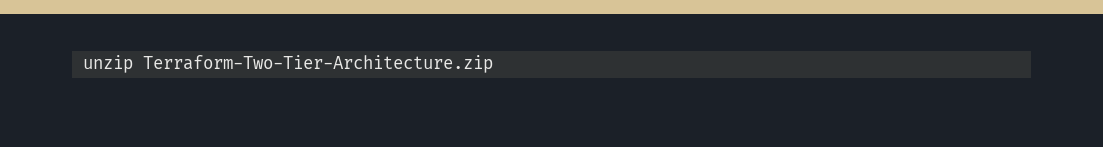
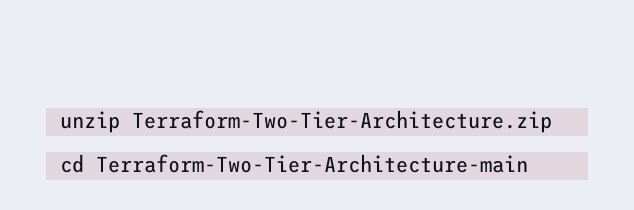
(493, 64) none -> [59,154,528,173] // cd Terraform-Two-Tier-Architecture-main

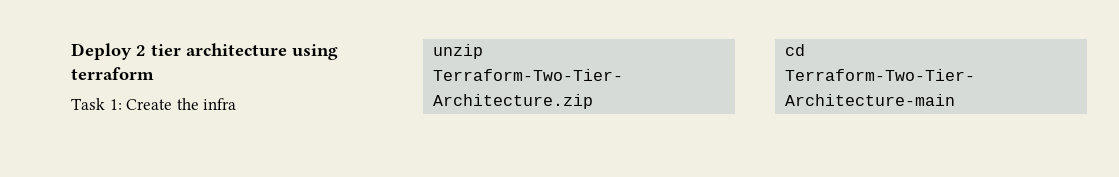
(59, 122) none -> [71,43,338,60] [71,67,154,80] [71,98,237,110] Deploy 2 tier architecture using terraform // Task 1: Create the infra //

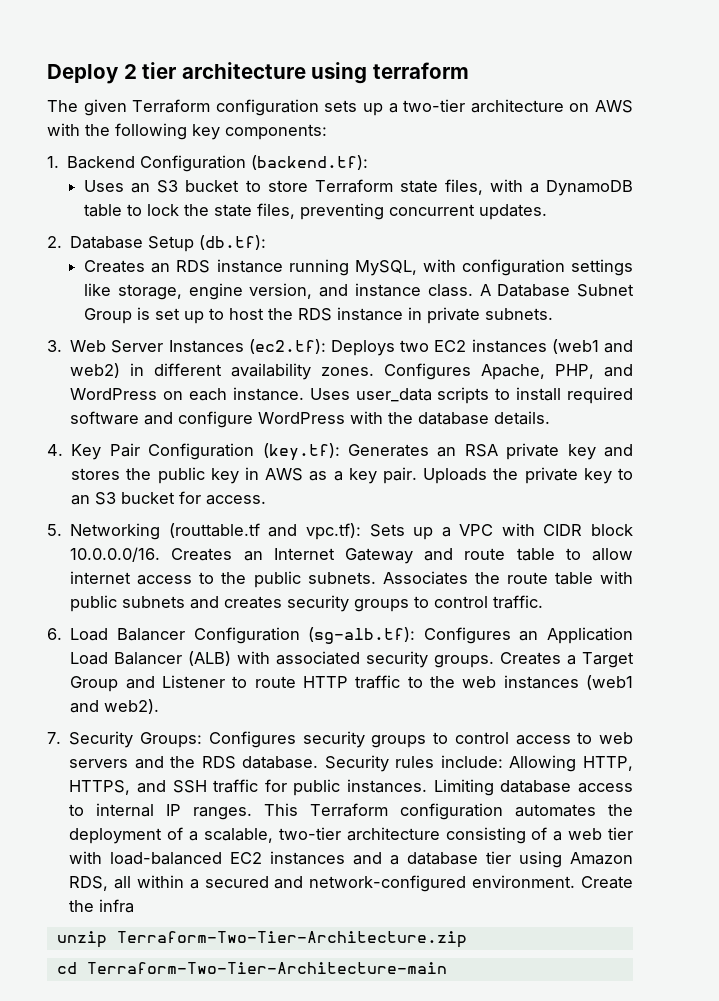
[71,98,122,110] Task 1: -> [47,99,634,116] [47,123,327,140] [47,155,369,172] [84,179,633,196] [84,203,548,220] [47,235,267,252] [84,259,633,276] [84,283,634,300] [84,307,554,324] [47,339,634,356] [70,363,633,380] [70,387,633,404] [70,411,551,428] [47,443,633,461] [71,467,633,484] [71,491,267,505] [47,523,633,540] [70,547,634,564] [70,571,633,588] [70,595,544,612] [47,627,633,644] [70,651,634,668] [70,675,633,692] [70,699,160,714] [47,731,633,748] [69,755,633,772] [69,779,634,796] [69,803,633,820] [69,827,633,844] [69,851,633,868] [69,875,576,892] The given Terraform configuration sets up a two-tier architecture on AWS with the following key components: // 1. Backend Configuration (backend.tf): // Uses an S3 bucket to store Terraform state files, with a DynamoDB table to lock the state files, preventing concurrent updates. // 2. Database Setup (db.tf): // Creates an RDS instance running MySQL, with configuration settings like storage, engine version, and instance class. A Database Subnet Group is set up to host the RDS instance in private subnets. // 3. Web Server Instances (ec2.tf): Deploys two EC2 instances (web1 and web2) in different availability zones. Configures Apache, PHP, and WordPress on each instance. Uses user_data scripts to install required software and configure WordPress with the database details. // 4. Key Pair Configuration (key.tf): Generates an RSA private key and stores the public key in AWS as a key pair. Uploads the private key to an S3 bucket for access. // 5. Networking (routtable.tf and vpc.tf): Sets up a VPC with CIDR block 10.0.0.0/16. Creates an Internet Gateway and route table to allow internet access to the public subnets. Associates the route table with public subnets and creates security groups to control traffic. // 6. Load Balancer Configuration (sg-alb.tf): Configures an Application Load Balancer (ALB) with associated security groups. Creates a Target Group and Listener to route HTTP traffic to the web instances (web1 and web2). // 7. Security Groups: Configures security groups to control access to web servers and the RDS database. Security rules include: Allowing HTTP, HTTPS, and SSH traffic for public instances. Limiting database access to internal IP ranges. This Terraform configuration automates the deployment of a scalable, two-tier architecture consisting of a web tier with load-balanced EC2 instances and a database tier using Amazon RDS, all within a secured and network-configured environment.

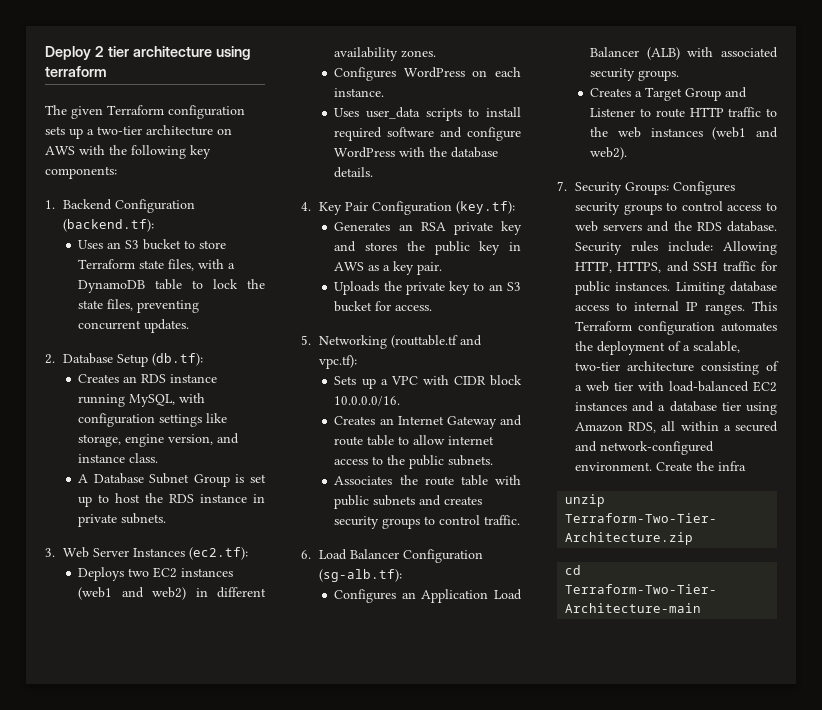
(473, 290) none -> (159, 458) //
(326, 346) none -> (248, 553) //
[384,363,633,380] Configures Apache, PHP, and -> [334,67,397,81] // Configures
(304, 394) none -> (385, 92) //
(340, 452) none -> (515, 207) //
(418, 475) none -> (443, 268) //
(361, 531) none -> (357, 362) //
(161, 554) none -> (401, 401) //
(376, 578) none -> (494, 460) //
(416, 635) none -> (402, 575) //
(495, 661) none -> (680, 75) //

